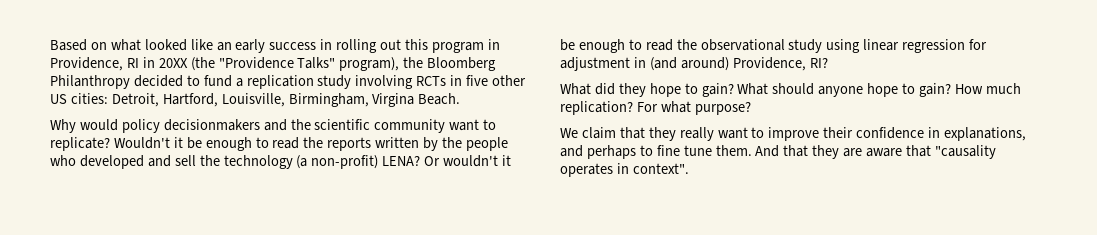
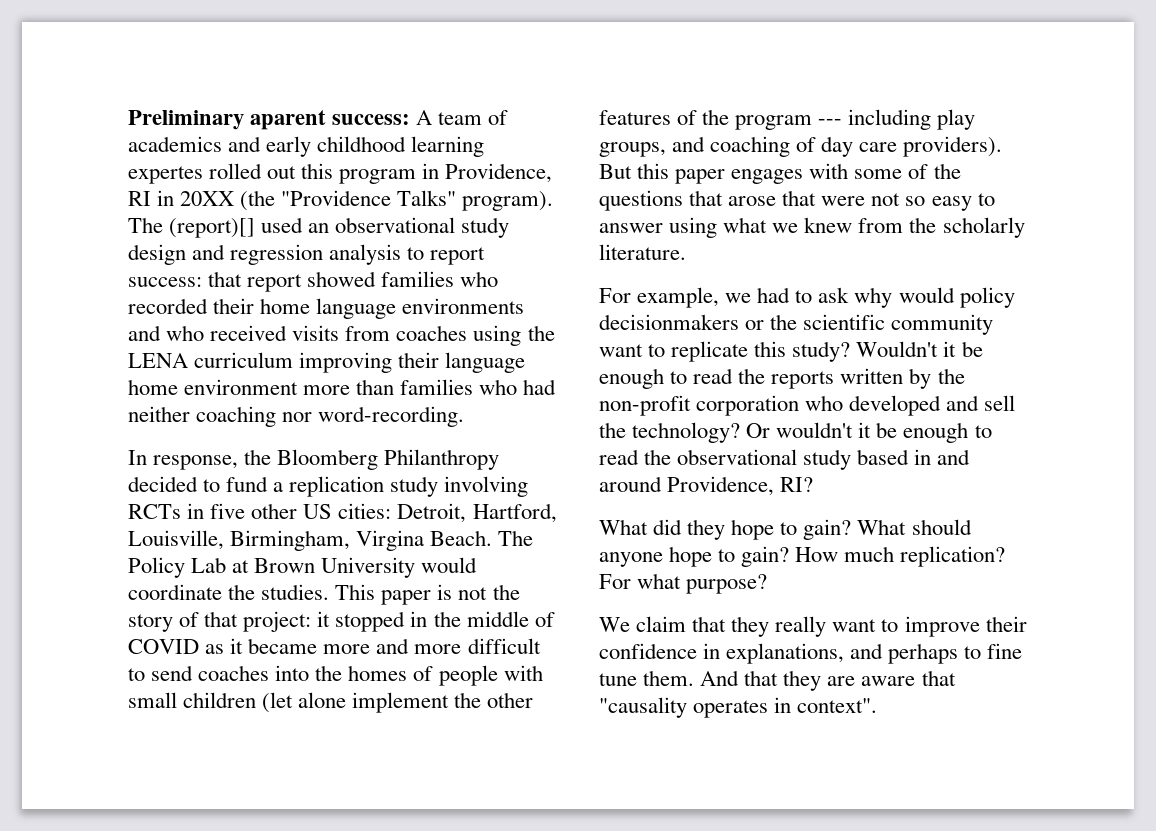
[50,39,378,53] Based on what looked like an early success in rolling -> [128,110,509,130] [128,136,485,157] [128,163,263,184] Preliminary aparent success: A team of academics and early childhood learning expertes rolled
[339,57,400,71] program), -> [462,191,554,211] [128,217,510,238] [128,244,486,265] [128,271,499,292] [128,298,525,319] [128,325,555,346] [128,352,526,373] [128,379,557,395] [128,406,465,427] [128,450,239,470] program). The (report)[] used an observational study design and regression analysis to report success: that report showed families who recorded their home language environments and who received visits from coaches using the LENA curriculum improving their language home environment more than families who had neither coaching nor word-recording. // In response,
[50,119,76,133] // Why -> [498,530,534,546] [128,557,478,578] [128,584,520,605] [128,611,555,632] [128,638,541,654] [128,665,543,686] [128,692,534,713] [599,109,976,130] [599,136,1003,157] [599,163,961,184] [599,190,995,211] [599,217,1025,238] [599,244,686,260] [599,287,893,308] The Policy Lab at Brown University would coordinate the studies. This paper is not the story of that project: it stopped in the middle of COVID as it became more and more difficult to send coaches into the homes of people with small children (let alone implement the other features of the program --- including play groups, and coaching of day care providers). But this paper engages with some of the questions that arose that were not so easy to answer using what we knew from the scholarly literature. // For example, we had to ask why
[263,119,287,131] and -> [745,320,765,330] or
[50,137,110,151] replicate? -> [671,341,851,362] replicate this study?
[465,137,508,151] people -> [599,395,800,416] non-profit corporation
[223,155,421,169] technology (a non-profit) LENA? -> [632,422,741,443] technology?
[826,39,988,53] [560,57,729,71] using linear regression for adjustment in (and around) -> [857,449,971,465] [599,476,662,492] based in and around

